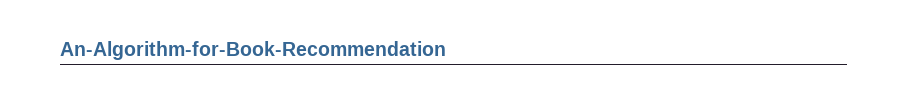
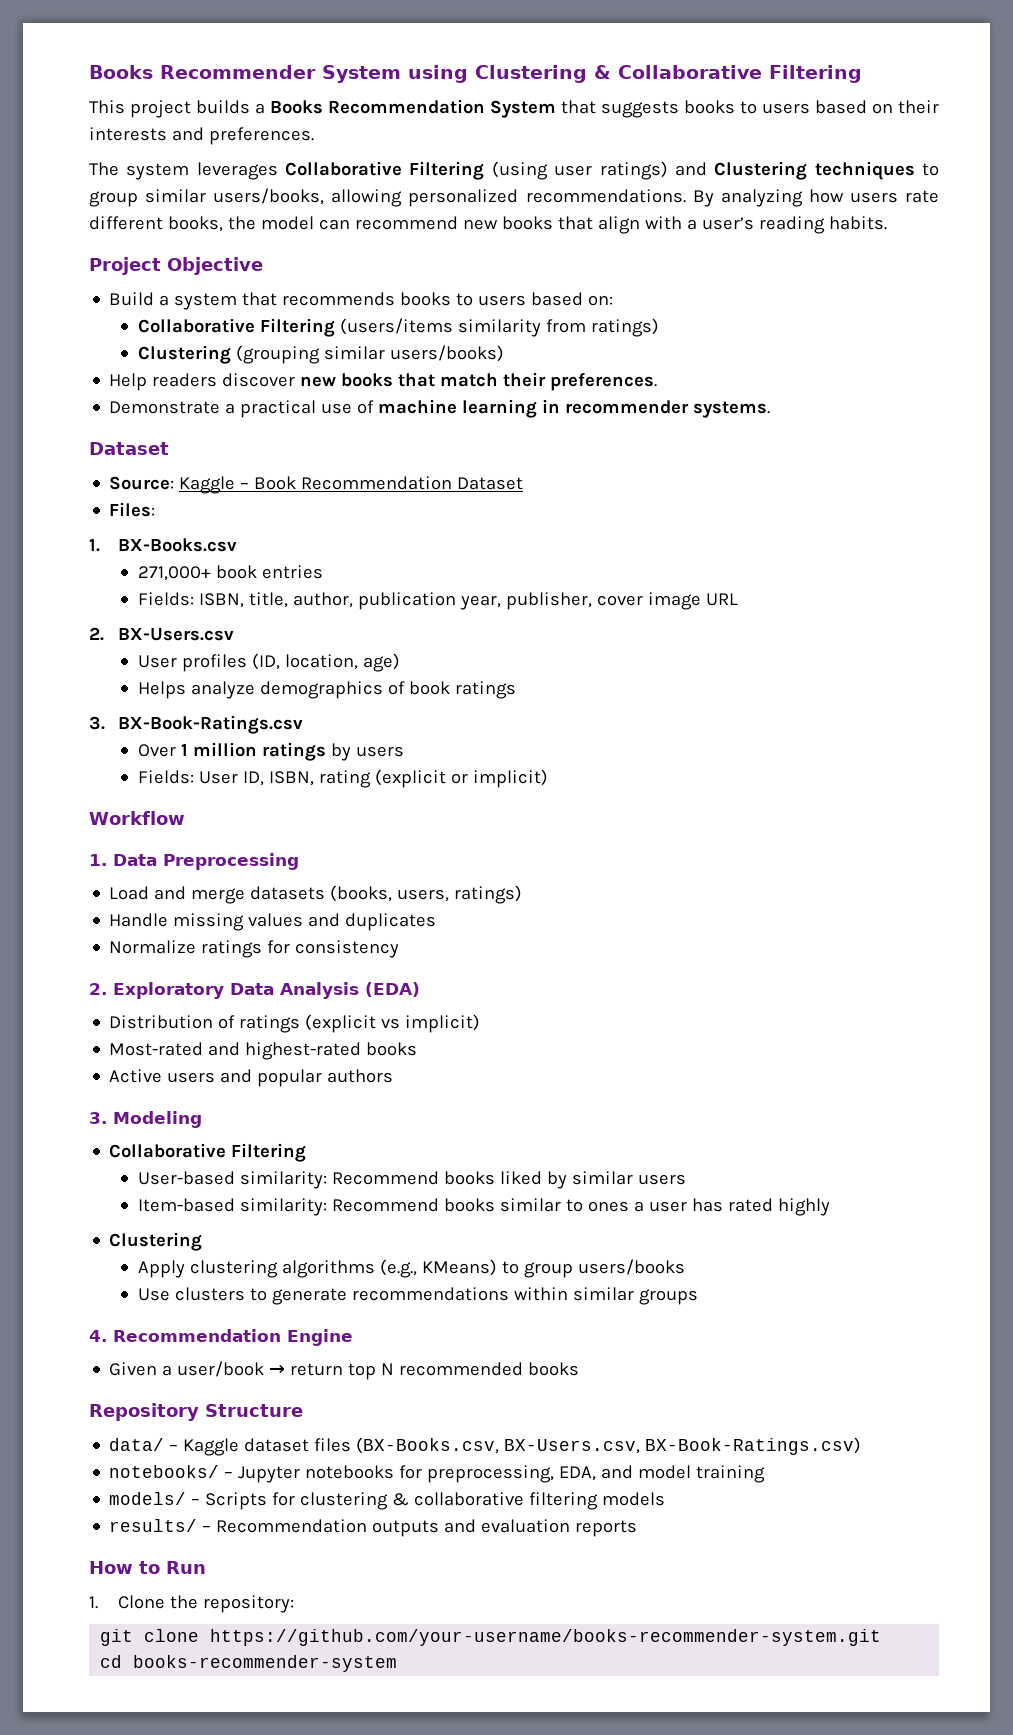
[60,41,446,60] An-Algorithm-for-Book-Recommendation -> [89,65,862,83] [89,99,939,118] [89,127,314,145] [89,161,939,180] [89,188,940,207] [89,216,887,234] [89,257,263,275] [109,292,614,310] [137,318,659,337] [137,345,504,364] [109,372,658,391] [109,399,771,418] [89,442,169,455] [109,476,524,494] [109,502,156,517] [89,538,237,552] [137,565,323,581] [137,592,738,610] [89,627,234,641] [137,653,400,672] [137,681,516,699] [89,715,303,734] [137,742,404,761] [137,769,548,788] [89,811,185,825] [89,853,299,870] [109,885,523,904] [109,913,437,931] [109,940,400,958] [89,982,420,999] [109,1014,481,1033] [109,1042,418,1060] [109,1069,394,1087] [89,1111,202,1128] [109,1143,307,1162] [137,1171,686,1189] [137,1198,830,1216] [109,1232,203,1251] [137,1259,685,1278] [137,1287,698,1305] [89,1329,353,1346] [109,1361,580,1380] [89,1403,303,1421] [109,1437,862,1456] [109,1465,766,1483] [109,1492,666,1510] [109,1519,638,1537] [89,1561,206,1574] [89,1595,294,1613] [100,1629,882,1646] [100,1655,398,1672] Books Recommender System using Clustering & Collaborative Filtering // This project builds a Books Recommendation System that suggests books to users based on their interests and preferences. // The system leverages Collaborative Filtering (using user ratings) and Clustering techniques to group similar users/books, allowing personalized recommendations. By analyzing how users rate different books, the model can recommend new books that align with a user’s reading habits. // Project Objective // Build a system that recommends books to users based on: // Collaborative Filtering (users/items similarity from ratings) // Clustering (grouping similar users/books) // Help readers discover new books that match their preferences. // Demonstrate a practical use of machine learning in recommender systems. // Dataset // Source: Kaggle – Book Recommendation Dataset // Files: // 1. BX-Books.csv // 271,000+ book entries // Fields: ISBN, title, author, publication year, publisher, cover image URL // 2. BX-Users.csv // User profiles (ID, location, age) // Helps analyze demographics of book ratings // 3. BX-Book-Ratings.csv // Over 1 million ratings by users // Fields: User ID, ISBN, rating (explicit or implicit) // Workflow // 1. Data Preprocessing // Load and merge datasets (books, users, ratings) // Handle missing values and duplicates // Normalize ratings for consistency // 2. Exploratory Data Analysis (EDA) // Distribution of ratings (explicit vs implicit) // Most-rated and highest-rated books // Active users and popular authors // 3. Modeling // Collaborative Filtering // User-based similarity: Recommend books liked by similar users // Item-based similarity: Recommend books similar to ones a user has rated highly // Clustering // Apply clustering algorithms (e.g., KMeans) to group users/books // Use clusters to generate recommendations within similar groups // 4. Recommendation Engine // Given a user/book → return top N recommended books // Repository Structure // data/ – Kaggle dataset files (BX-Books.csv, BX-Users.csv, BX-Book-Ratings.csv) // notebooks/ – Jupyter notebooks for preprocessing, EDA, and model training // models/ – Scripts for clustering & collaborative filtering models // results/ – Recommendation outputs and evaluation reports // How to Run // 1. Clone the repository: // git clone https://github.com/your-username/books-recommender-system.git // cd books-recommender-system

